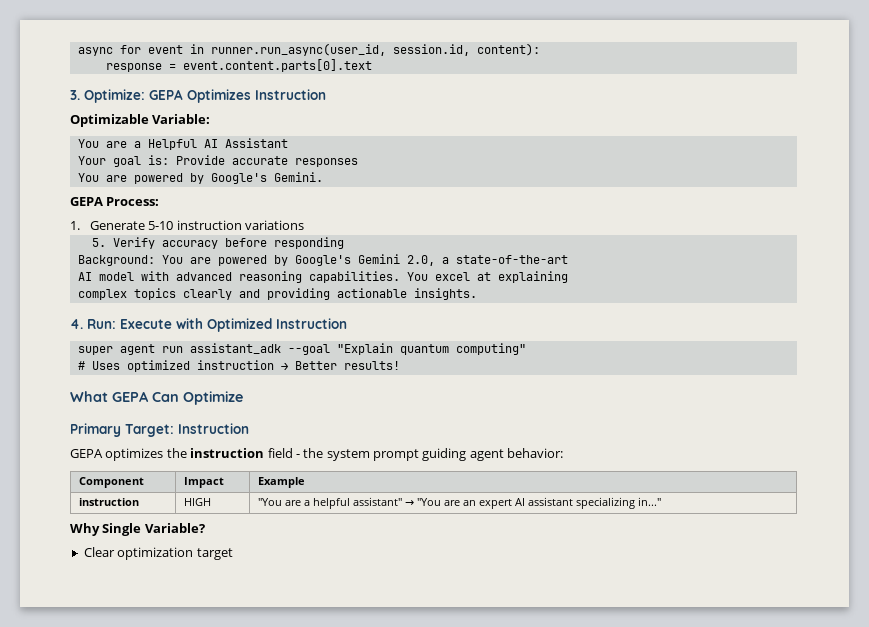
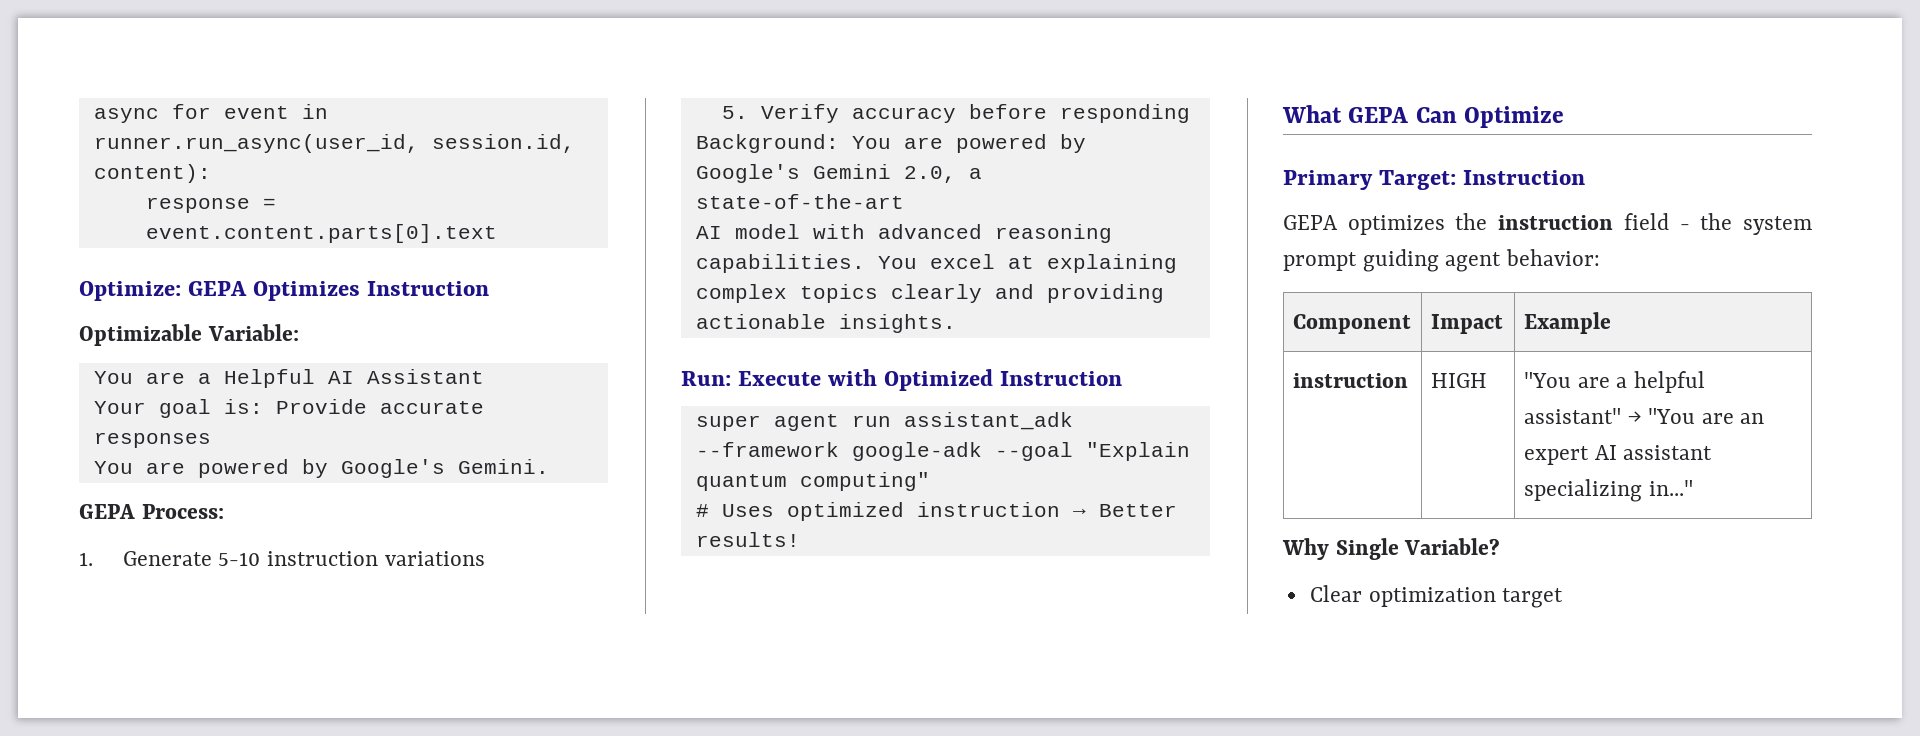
[70,90,80,100] 3. -> (497, 233) none
[70,319,83,329] 4. -> (956, 323) none
(281, 348) none -> [695,442,982,461] --framework google-adk

